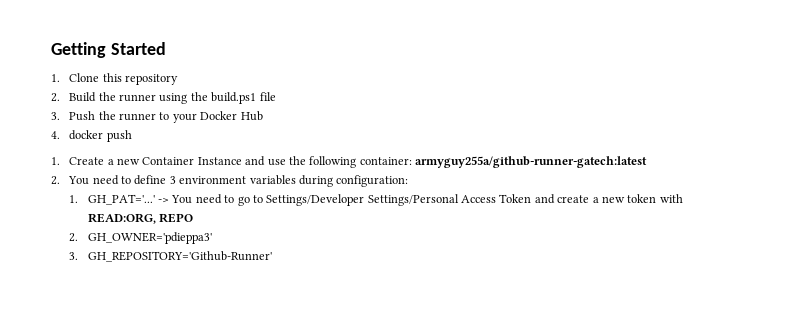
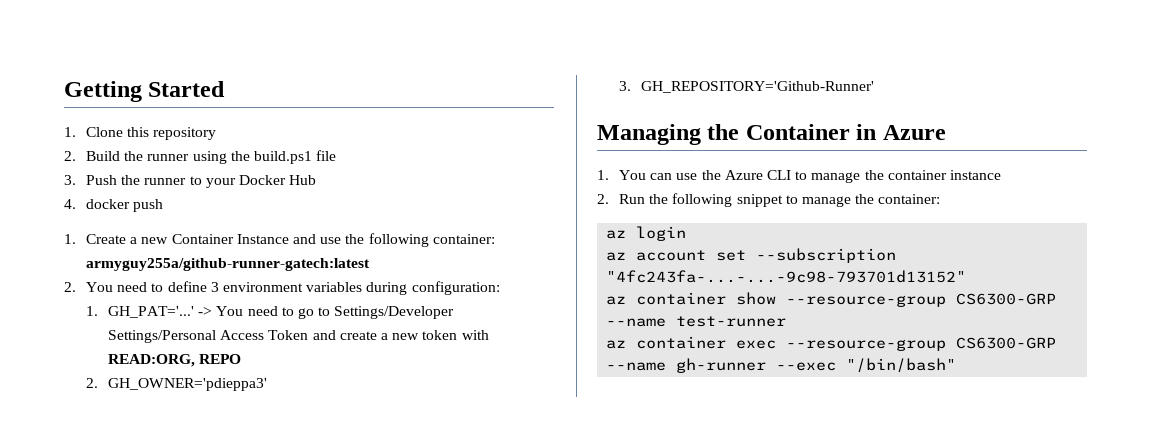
(272, 256) none -> [597,124,946,145] [597,170,1001,183] [597,193,941,207] [606,226,687,241] [606,248,897,263] [606,270,967,283] [606,292,1057,307] [606,316,787,327] [606,336,1057,351] [606,358,957,373] // Managing the Container in Azure // 1. You can use the Azure CLI to manage the container instance // 2. Run the following snippet to manage the container: // az login // az account set --subscription "4fc243fa-...-...-9c98-793701d13152" // az container show --resource-group CS6300-GRP --name test-runner // az container exec --resource-group CS6300-GRP --name gh-runner --exec "/bin/bash"

